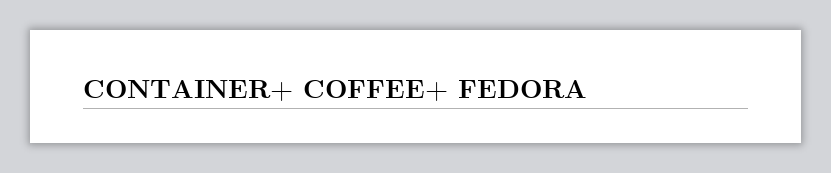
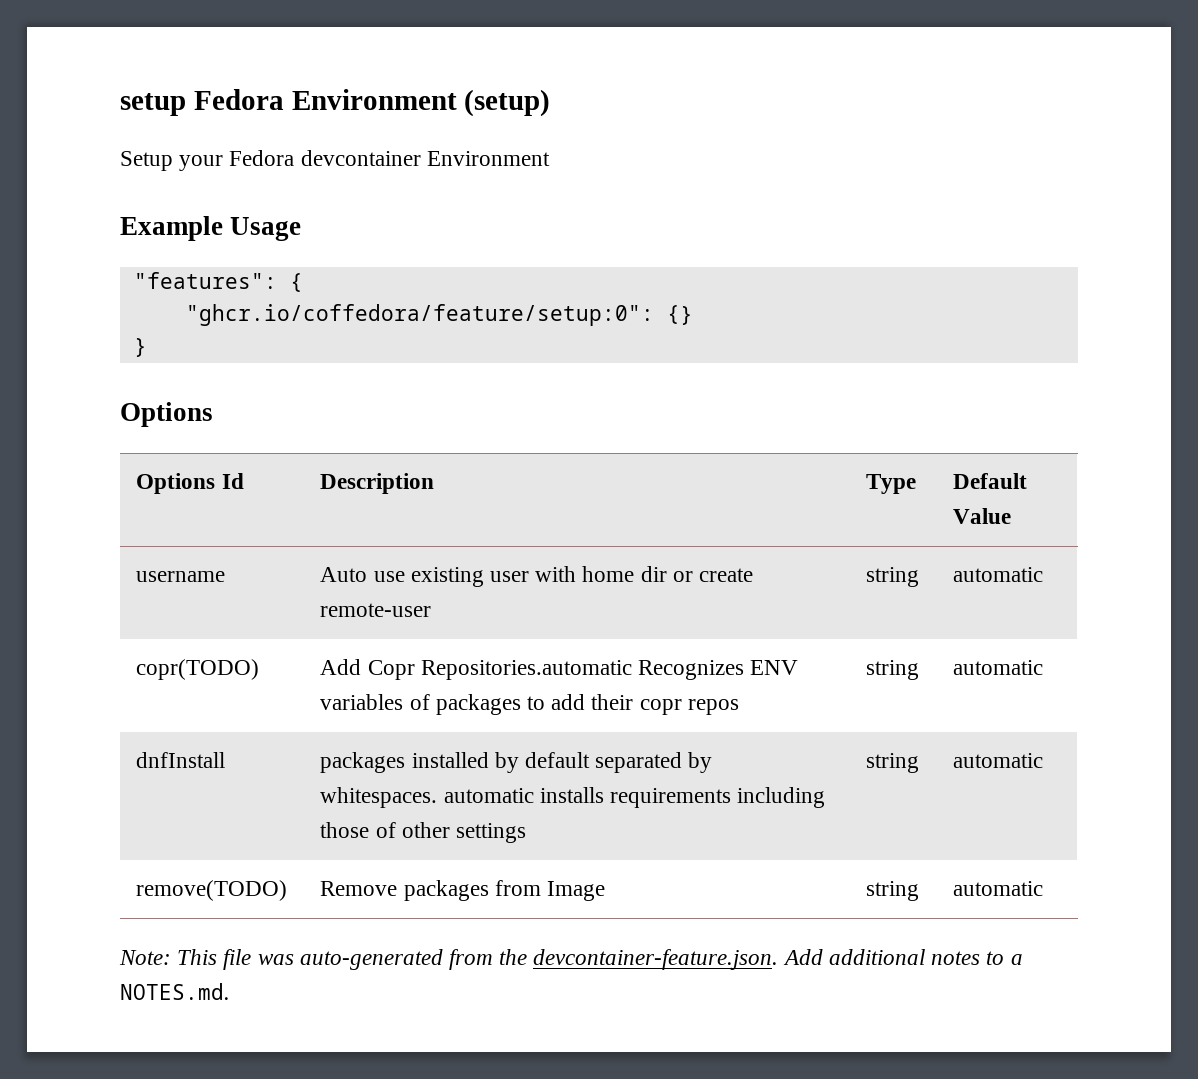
[83,80,587,101] CONTAINER+ COFFEE+ FEDORA -> [120,89,551,117] [120,150,550,171] [120,216,302,241] [133,272,303,292] [185,304,693,326] [133,338,147,357] [120,402,213,427] [136,473,244,494] [320,473,435,494] [866,474,917,494] [953,473,1028,489] [953,508,1012,524] [136,571,226,582] [320,566,753,587] [320,603,432,617] [866,567,920,587] [953,567,1044,582] [136,659,260,680] [320,659,799,680] [320,694,739,715] [866,660,920,680] [953,660,1044,675] [136,752,226,768] [320,752,713,773] [320,787,826,808] [320,822,526,843] [866,753,920,773] [953,753,1044,768] [136,880,288,901] [320,880,605,901] [866,881,920,901] [953,881,1044,896] [119,949,1023,970] [120,983,230,1000] setup Fedora Environment (setup) // Setup your Fedora devcontainer Environment // Example Usage // "features": { // "ghcr.io/coffedora/feature/setup:0": {} // } // Options // Options Id | Description | Type | Default Value // username | Auto use existing user with home dir or create remote-user | string | automatic // copr(TODO) | Add Copr Repositories.automatic Recognizes ENV variables of packages to add their copr repos | string | automatic // dnfInstall | packages installed by default separated by whitespaces. automatic installs requirements including those of other settings | string | automatic // remove(TODO) | Remove packages from Image | string | automatic // Note: This file was auto-generated from the devcontainer-feature.json. Add additional notes to a NOTES.md.

